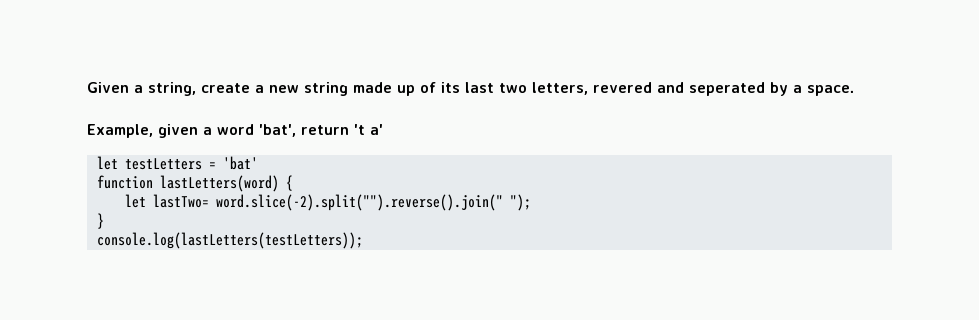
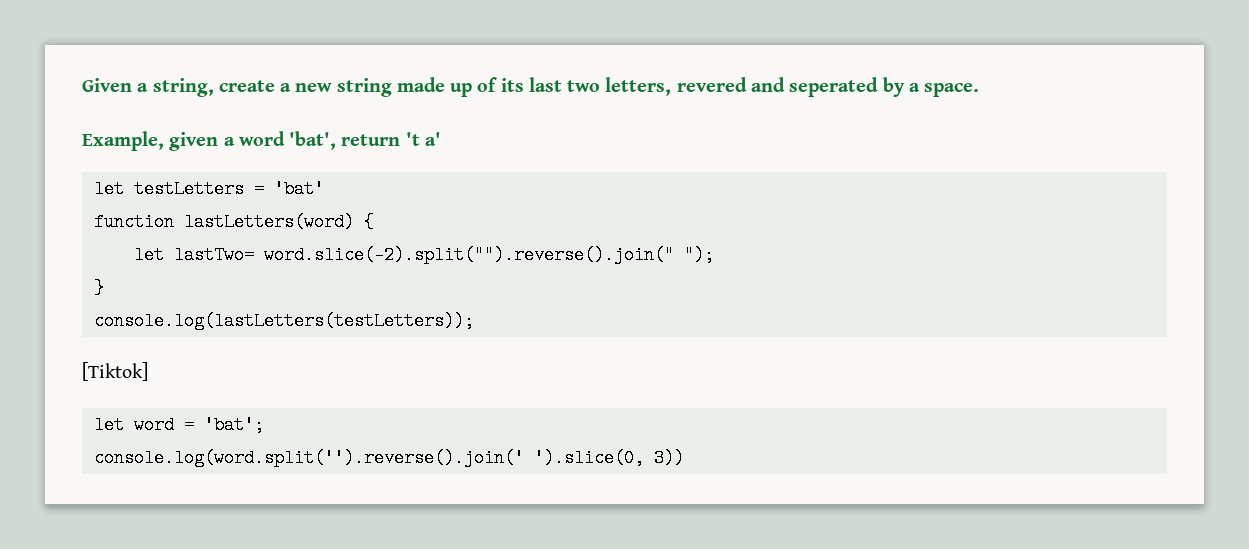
(363, 240) none -> [82,362,148,381] [93,416,264,434] [93,449,684,467] // [Tiktok] // let word = 'bat'; // console.log(word.split('').reverse().join(' ').slice(0, 3))

